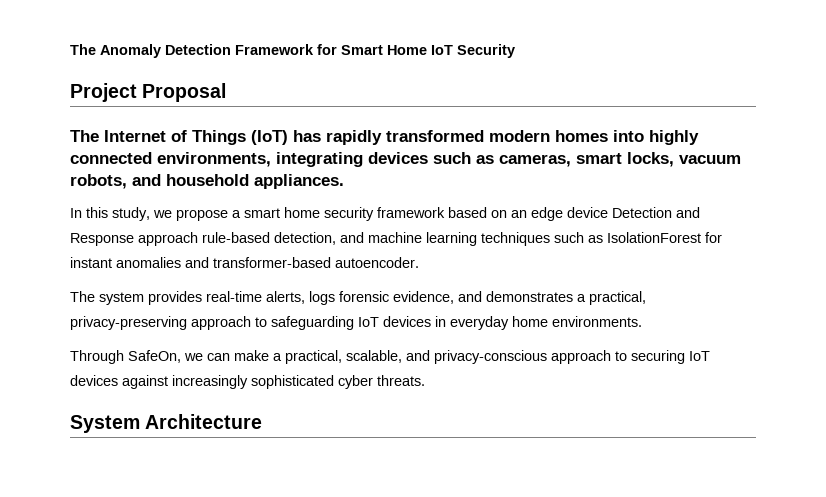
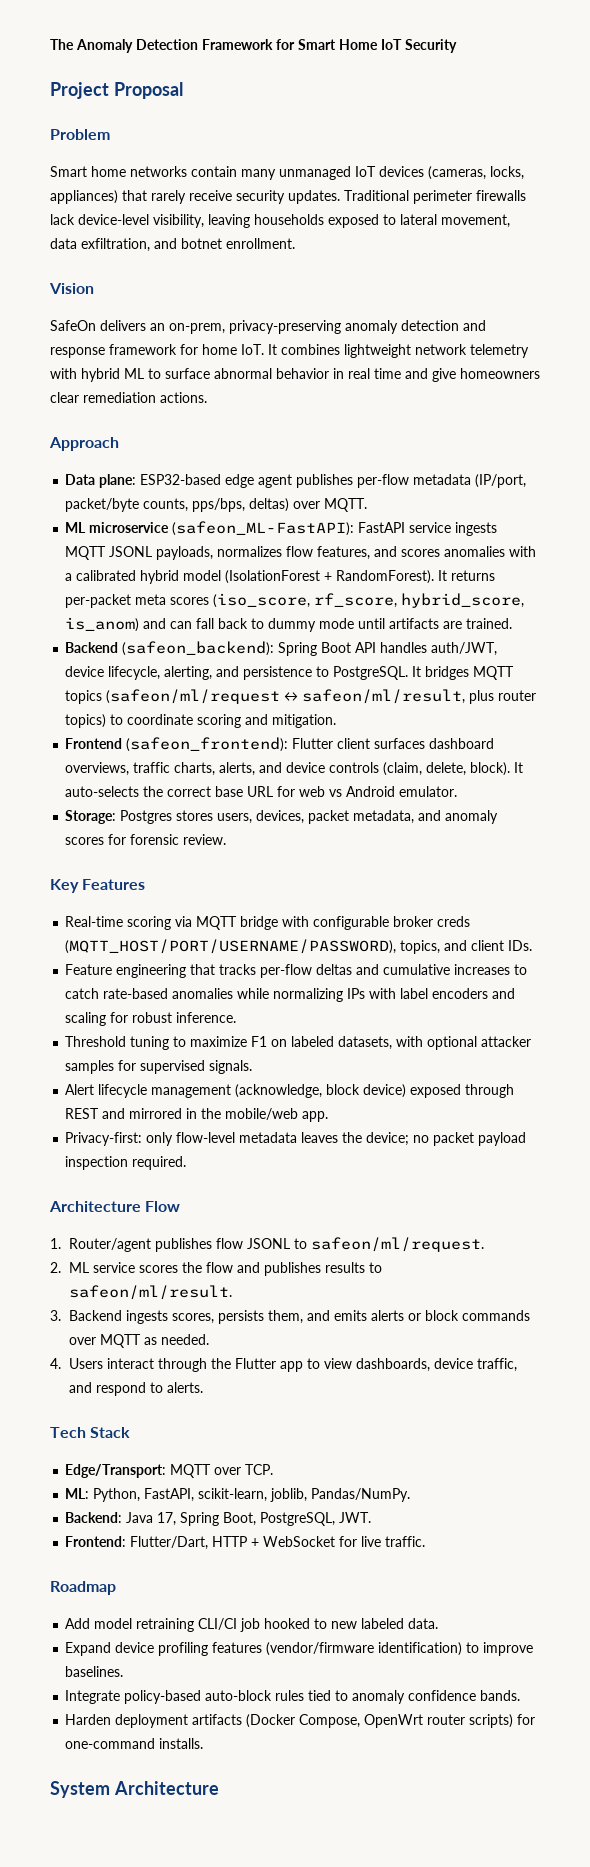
[70,130,699,145] [70,152,741,167] [70,174,344,189] [70,207,700,221] [70,232,722,246] [70,257,419,268] [70,291,646,305] [70,316,642,330] [70,350,710,364] [70,375,425,389] The Internet of Things (IoT) has rapidly transformed modern homes into highly connected environments, integrating devices such as cameras, smart locks, vacuum robots, and household appliances. // In this study, we propose a smart home security framework based on an edge device Detection and Response approach rule-based detection, and machine learning techniques such as IsolationForest for instant anomalies and transformer-based autoencoder. // The system provides real-time alerts, logs forensic evidence, and demonstrates a practical, privacy-preserving approach to safeguarding IoT devices in everyday home environments. // Through SafeOn, we can make a practical, scalable, and privacy-conscious approach to securing IoT devices against increasingly sophisticated cyber threats. -> [50,129,110,140] [50,166,524,180] [50,190,526,204] [50,214,510,228] [50,238,295,252] [49,283,94,294] [50,320,486,334] [50,344,529,358] [50,368,540,382] [50,392,207,403] [49,437,119,451] [65,474,527,488] [65,498,368,512] [65,521,498,536] [65,546,537,560] [65,570,496,584] [65,593,525,608] [65,617,513,632] [65,641,498,656] [65,666,515,680] [65,689,537,704] [65,714,337,728] [65,737,495,752] [65,762,524,776] [65,786,458,797] [65,810,499,824] [65,834,227,845] [50,879,146,893] [65,916,471,930] [65,939,533,954] [65,964,528,978] [65,988,516,1002] [65,1012,237,1026] [65,1036,532,1050] [65,1060,253,1074] [65,1084,515,1098] [65,1108,329,1122] [65,1132,527,1146] [65,1156,187,1170] [49,1201,181,1212] [50,1237,484,1252] [50,1262,382,1276] [68,1285,232,1300] [50,1310,530,1324] [68,1334,209,1348] [50,1358,517,1372] [68,1382,203,1396] [50,1427,131,1438] [65,1464,274,1478] [65,1488,411,1502] [65,1512,372,1526] [65,1536,426,1550] [50,1581,116,1595] [65,1618,439,1632] [65,1642,534,1656] [65,1666,124,1677] [65,1690,521,1704] [65,1714,536,1728] [65,1738,204,1749] Problem // Smart home networks contain many unmanaged IoT devices (cameras, locks, appliances) that rarely receive security updates. Traditional perimeter firewalls lack device-level visibility, leaving households exposed to lateral movement, data exfiltration, and botnet enrollment. // Vision // SafeOn delivers an on-prem, privacy-preserving anomaly detection and response framework for home IoT. It combines lightweight network telemetry with hybrid ML to surface abnormal behavior in real time and give homeowners clear remediation actions. // Approach // Data plane: ESP32-based edge agent publishes per-flow metadata (IP/port, packet/byte counts, pps/bps, deltas) over MQTT. // ML microservice (safeon_ML-FastAPI): FastAPI service ingests MQTT JSONL payloads, normalizes flow features, and scores anomalies with a calibrated hybrid model (IsolationForest + RandomForest). It returns per-packet meta scores (iso_score, rf_score, hybrid_score, is_anom) and can fall back to dummy mode until artifacts are trained. // Backend (safeon_backend): Spring Boot API handles auth/JWT, device lifecycle, alerting, and persistence to PostgreSQL. It bridges MQTT topics (safeon/ml/request ↔ safeon/ml/result, plus router topics) to coordinate scoring and mitigation. // Frontend (safeon_frontend): Flutter client surfaces dashboard overviews, traffic charts, alerts, and device controls (claim, delete, block). It auto-selects the correct base URL for web vs Android emulator. // Storage: Postgres stores users, devices, packet metadata, and anomaly scores for forensic review. // Key Features // Real-time scoring via MQTT bridge with configurable broker creds (MQTT_HOST/PORT/USERNAME/PASSWORD), topics, and client IDs. // Feature engineering that tracks per-flow deltas and cumulative increases to catch rate-based anomalies while normalizing IPs with label encoders and scaling for robust inference. // Threshold tuning to maximize F1 on labeled datasets, with optional attacker samples for supervised signals. // Alert lifecycle management (acknowledge, block device) exposed through REST and mirrored in the mobile/web app. // Privacy-first: only flow-level metadata leaves the device; no packet payload inspection required. // Architecture Flow // 1. Router/agent publishes flow JSONL to safeon/ml/request. // 2. ML service scores the flow and publishes results to safeon/ml/result. // 3. Backend ingests scores, persists them, and emits alerts or block commands over MQTT as needed. // 4. Users interact through the Flutter app to view dashboards, device traffic, and respond to alerts. // Tech Stack // Edge/Transport: MQTT over TCP. // ML: Python, FastAPI, scikit-learn, joblib, Pandas/NumPy. // Backend: Java 17, Spring Boot, PostgreSQL, JWT. // Frontend: Flutter/Dart, HTTP + WebSocket for live traffic. // Roadmap // Add model retraining CLI/CI job hooked to new labeled data. // Expand device profiling features (vendor/firmware identification) to improve baselines. // Integrate policy-based auto-block rules tied to anomaly confidence bands. // Harden deployment artifacts (Docker Compose, OpenWrt router scripts) for one-command installs.

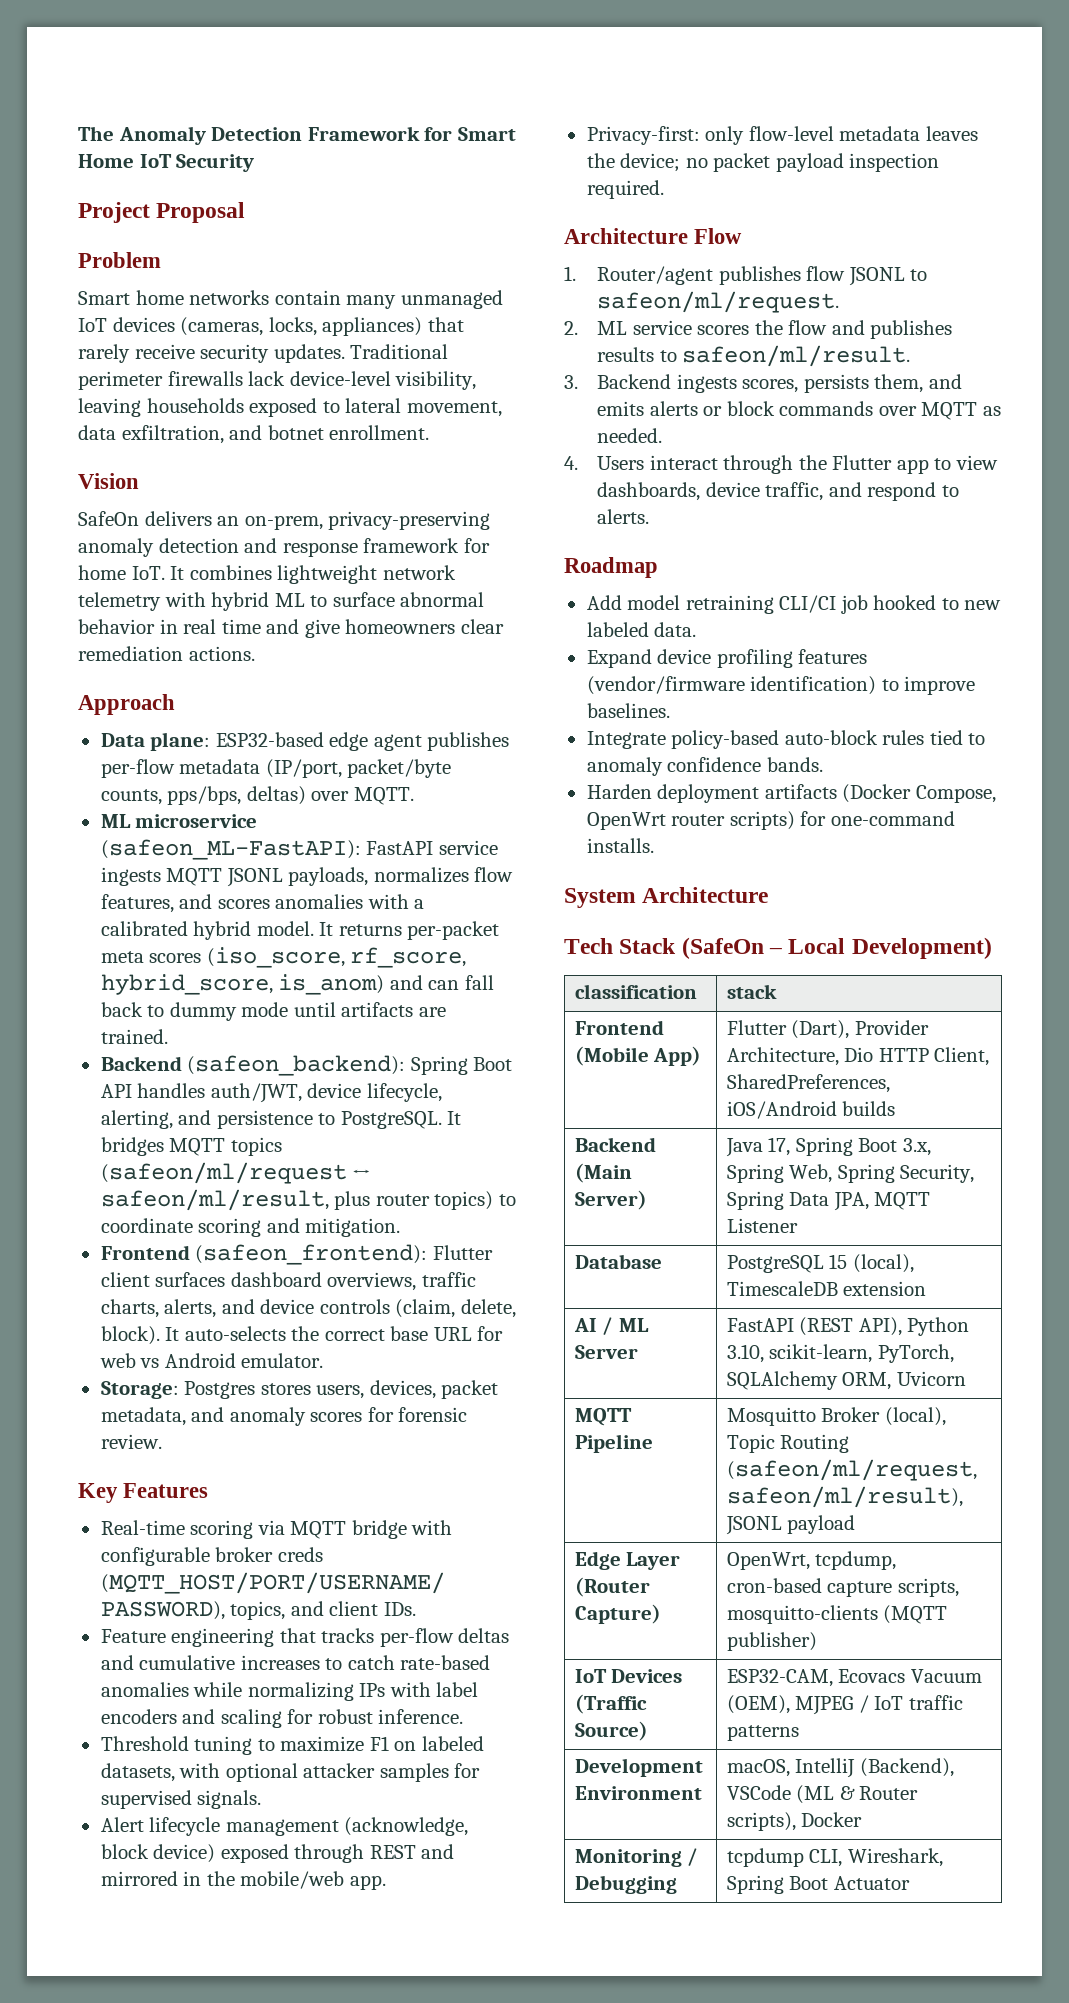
[183,570,435,584] model (IsolationForest + RandomForest). -> [256,921,314,936] model.
[50,1427,131,1438] [65,1464,274,1478] [65,1488,411,1502] [65,1512,372,1526] [65,1536,426,1550] // Tech Stack // Edge/Transport: MQTT over TCP. // ML: Python, FastAPI, scikit-learn, joblib, Pandas/NumPy. // Backend: Java 17, Spring Boot, PostgreSQL, JWT. // Frontend: Flutter/Dart, HTTP + WebSocket for live traffic. -> (650, 516) none
(219, 1788) none -> [564,937,992,959] [574,984,697,999] [726,984,777,999] [574,1020,664,1035] [574,1046,702,1066] [726,1020,929,1039] [726,1047,990,1066] [726,1074,890,1093] [726,1101,896,1119] [574,1137,656,1152] [574,1163,632,1183] [574,1190,647,1210] [725,1137,931,1157] [726,1164,975,1183] [726,1191,931,1211] [726,1218,798,1233] [574,1254,662,1269] [726,1254,914,1273] [726,1281,927,1296] [573,1317,649,1335] [574,1345,638,1359] [726,1317,970,1336] [726,1344,954,1363] [726,1371,966,1390] [574,1408,632,1426] [574,1434,653,1453] [726,1407,946,1426] [726,1434,850,1453] [726,1459,977,1481] [726,1486,963,1508] [725,1515,856,1535] [574,1551,681,1570] [574,1577,650,1597] [574,1604,661,1624] [726,1551,897,1570] [726,1578,959,1597] [726,1605,948,1624] [726,1632,817,1651] [574,1669,683,1683] [574,1694,647,1714] [574,1721,648,1741] [726,1669,982,1687] [726,1695,963,1715] [726,1725,799,1741] [574,1758,703,1777] [574,1786,702,1800] [726,1758,954,1778] [726,1785,919,1804] [726,1812,863,1831] [574,1848,699,1867] [574,1875,677,1894] [726,1848,943,1867] [726,1875,910,1894] // Tech Stack (SafeOn – Local Development) // classification | stack // Frontend (Mobile App) | Flutter (Dart), Provider Architecture, Dio HTTP Client, SharedPreferences, iOS/Android builds // Backend (Main Server) | Java 17, Spring Boot 3.x, Spring Web, Spring Security, Spring Data JPA, MQTT Listener // Database | PostgreSQL 15 (local), TimescaleDB extension // AI / ML Server | FastAPI (REST API), Python 3.10, scikit-learn, PyTorch, SQLAlchemy ORM, Uvicorn // MQTT Pipeline | Mosquitto Broker (local), Topic Routing (safeon/ml/request, safeon/ml/result), JSONL payload // Edge Layer (Router Capture) | OpenWrt, tcpdump, cron-based capture scripts, mosquitto-clients (MQTT publisher) // IoT Devices (Traffic Source) | ESP32-CAM, Ecovacs Vacuum (OEM), MJPEG / IoT traffic patterns // Development Environment | macOS, IntelliJ (Backend), VSCode (ML & Router scripts), Docker // Monitoring / Debugging | tcpdump CLI, Wireshark, Spring Boot Actuator

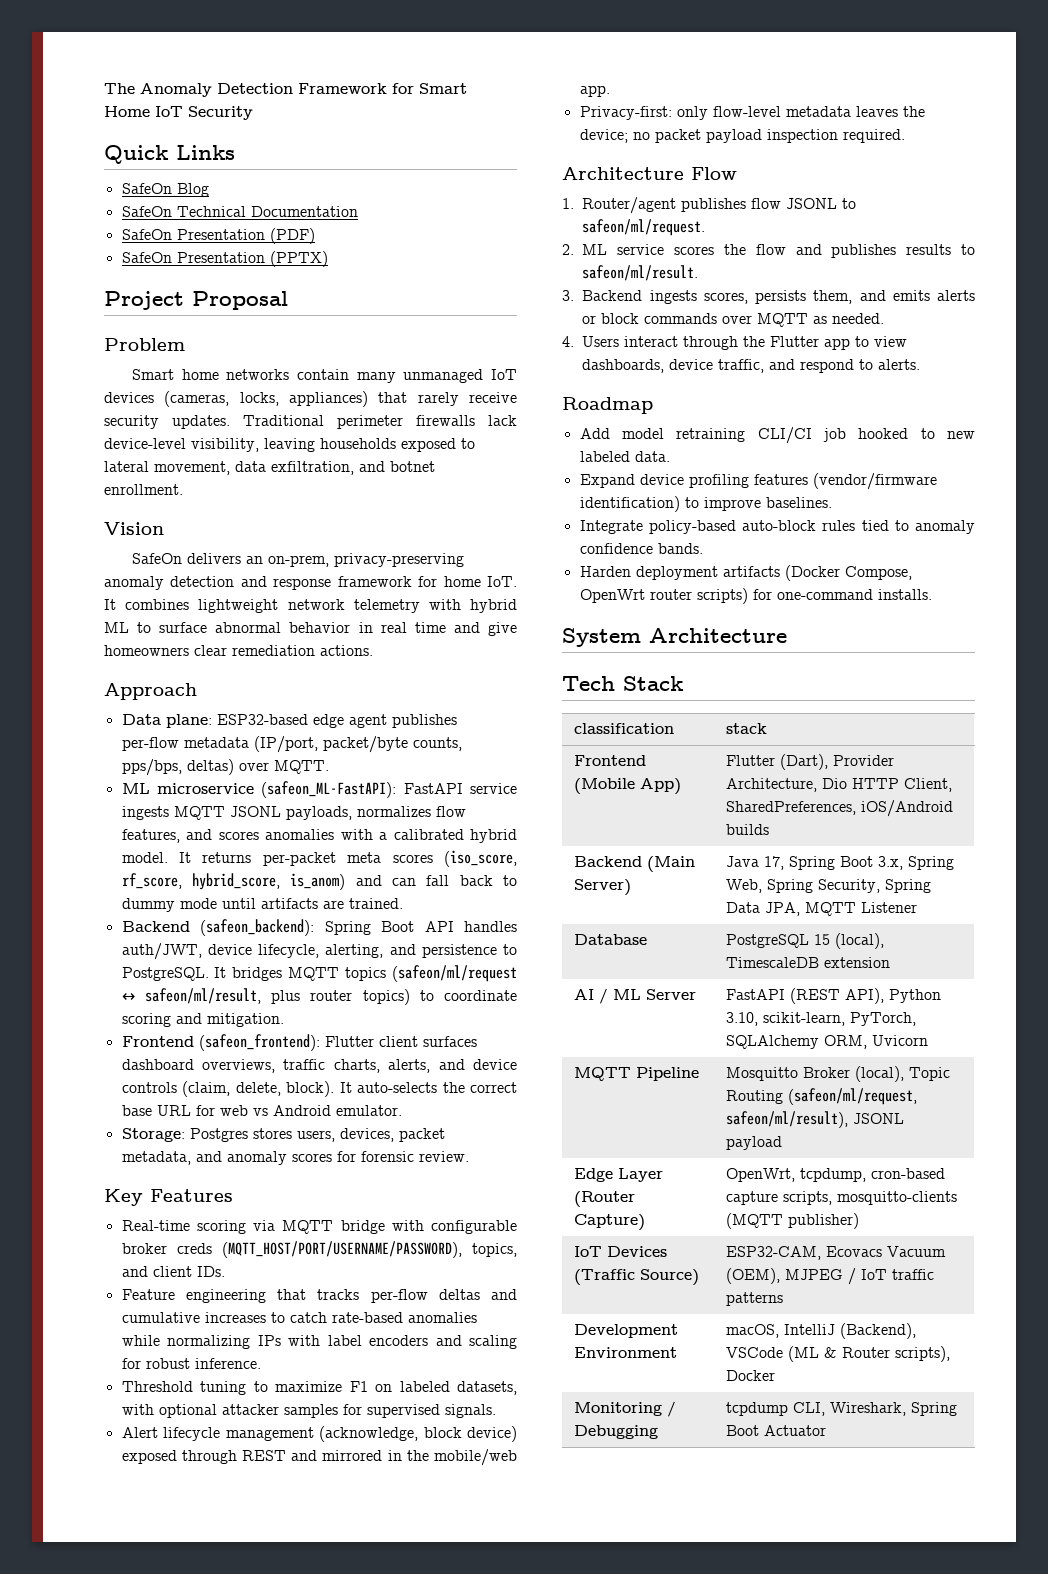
(255, 163) none -> [104,145,235,164] [121,183,209,197] [121,206,358,217] [121,228,315,244] [121,251,328,267] // Quick Links // SafeOn Blog // SafeOn Technical Documentation // SafeOn Presentation (PDF) // SafeOn Presentation (PPTX)
[681,937,992,959] (SafeOn – Local Development) -> (684, 683) none

